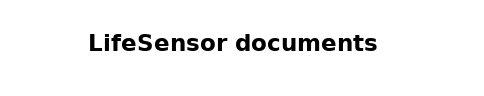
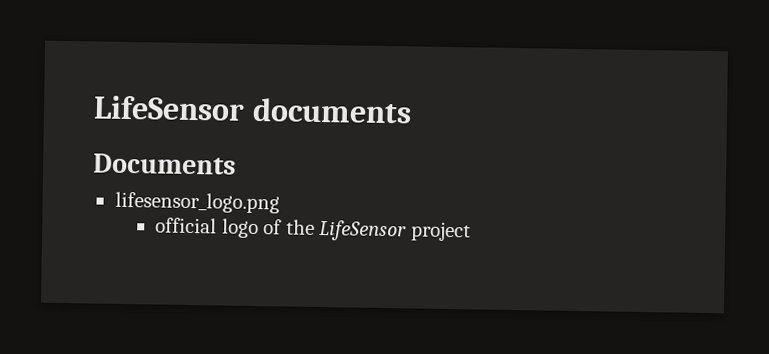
(378, 42) none -> [93,153,236,175] [114,191,280,214] [155,217,471,242] // Documents // lifesensor_logo.png // official logo of the LifeSensor project

